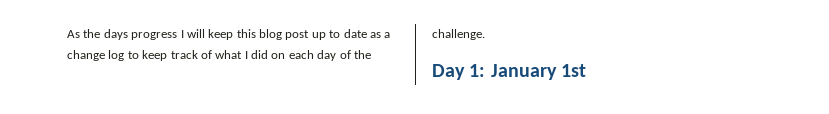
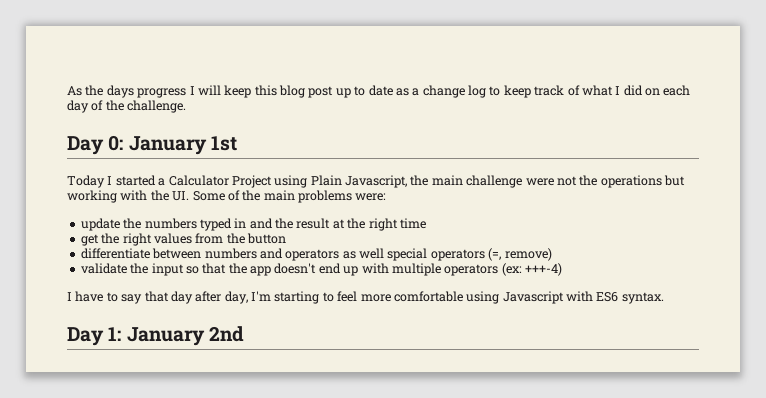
(485, 34) none -> [67,135,237,155] [67,175,685,188] [67,190,387,203] [80,218,426,231] [80,233,286,246] [80,248,552,261] [80,263,562,276] [67,291,664,304] // Day 0: January 1st // Today I started a Calculator Project using Plain Javascript, the main challenge were not the operations but working with the UI. Some of the main problems were: // update the numbers typed in and the result at the right time // get the right values from the button // differentiate between numbers and operators as well special operators (=, remove) // validate the input so that the app doesn't end up with multiple operators (ex: +++-4) // I have to say that day after day, I'm starting to feel more comfortable using Javascript with ES6 syntax.
[560,64,586,77] 1st -> [208,326,244,342] 2nd

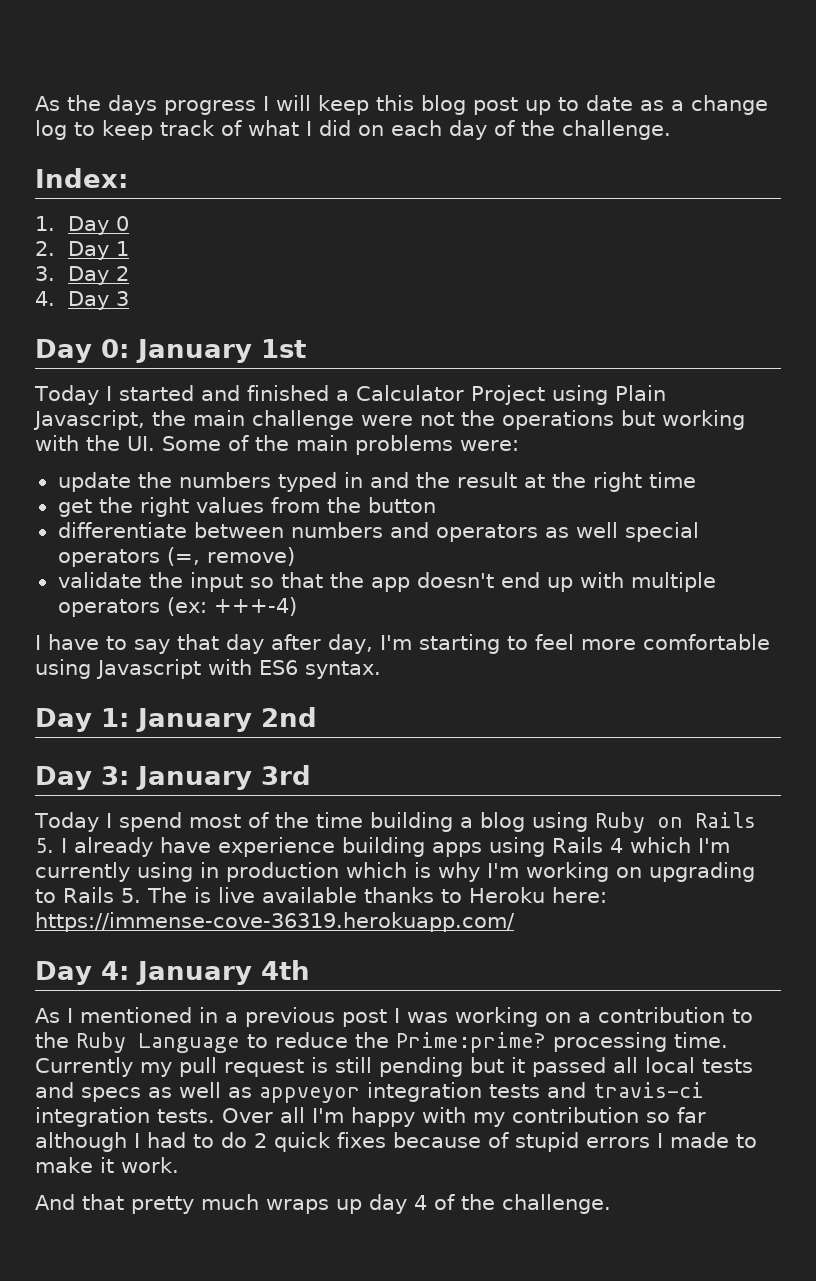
(187, 106) none -> [35,168,128,188] [35,216,130,235] [35,241,130,260] [35,266,130,285] [35,291,130,310] // Index: // 1. Day 0 // 2. Day 1 // 3. Day 2 // 4. Day 3
(156, 180) none -> [200,385,329,401] and finished
(244, 334) none -> [35,765,311,790] [34,812,756,833] [35,837,730,857] [35,862,755,882] [35,887,607,903] [35,912,515,932] [35,960,310,985] [35,1007,753,1027] [35,1032,728,1053] [35,1057,753,1077] [35,1082,704,1103] [35,1107,706,1127] [35,1132,757,1152] [35,1157,179,1173] [35,1194,611,1214] // Day 3: January 3rd // Today I spend most of the time building a blog using Ruby on Rails 5. I already have experience building apps using Rails 4 which I'm currently using in production which is why I'm working on upgrading to Rails 5. The is live available thanks to Heroku here: https://immense-cove-36319.herokuapp.com/ // Day 4: January 4th // As I mentioned in a previous post I was working on a contribution to the Ruby Language to reduce the Prime:prime? processing time. Currently my pull request is still pending but it passed all local tests and specs as well as appveyor integration tests and travis-ci integration tests. Over all I'm happy with my contribution so far although I had to do 2 quick fixes because of stupid errors I made to make it work. // And that pretty much wraps up day 4 of the challenge.

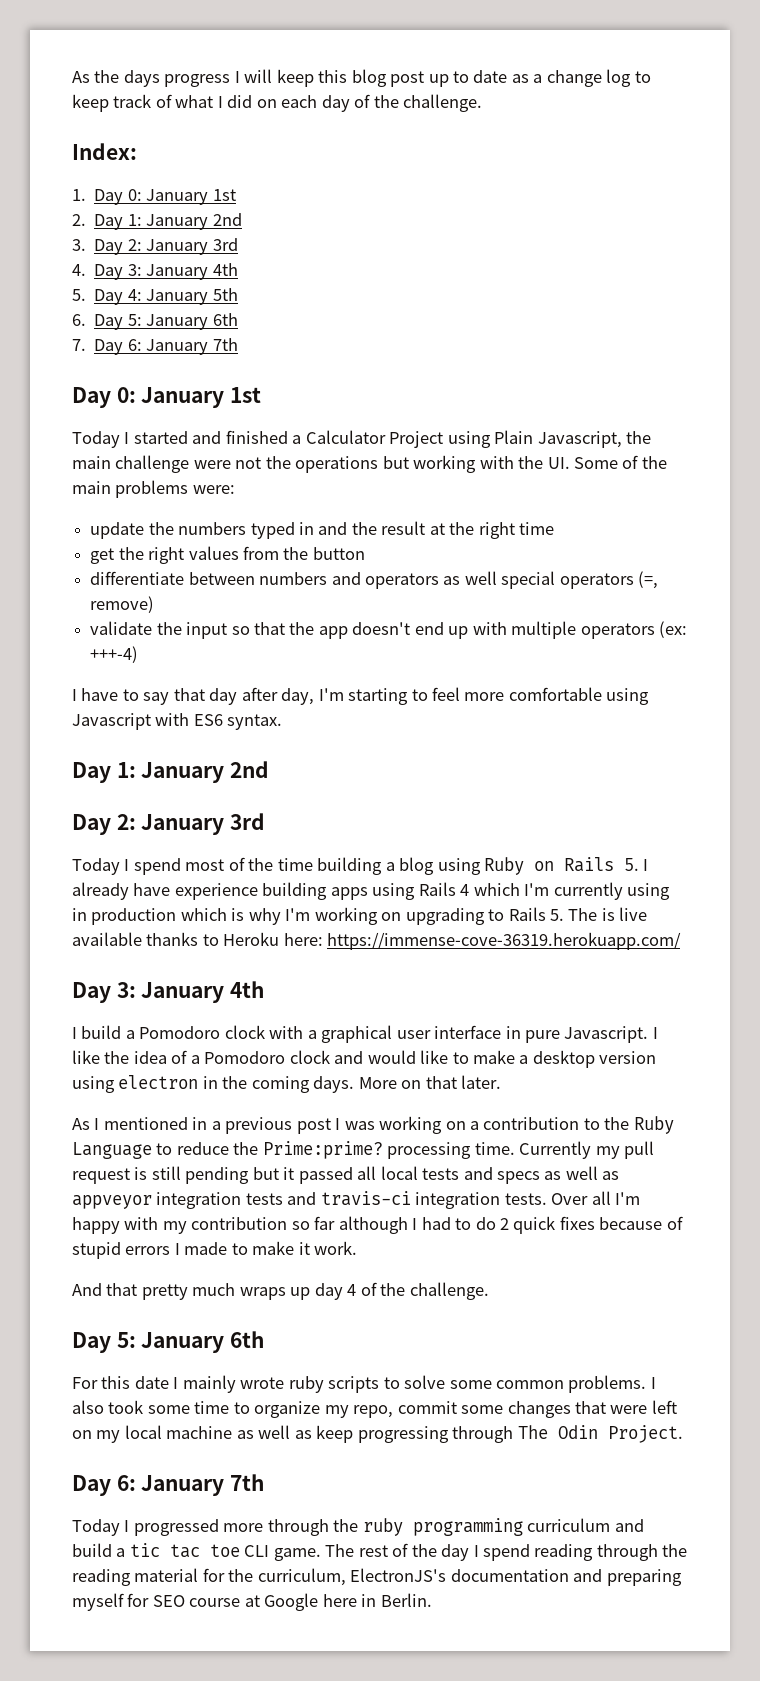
[116,216,130,231] 0 -> [127,189,236,205] 0: January 1st
[116,241,130,256] 1 -> [127,213,242,230] 1: January 2nd
[116,266,130,281] 2 -> [127,238,238,255] 2: January 3rd
[116,291,130,306] 3 -> [127,263,238,280] [72,288,238,305] [72,313,238,330] [72,338,238,355] 3: January 4th // 5. Day 4: January 5th // 6. Day 5: January 6th // 7. Day 6: January 7th
[100,766,129,785] 3: -> [116,814,136,830] 2:
[100,960,310,985] 4: January 4th -> [116,981,265,1003] [72,1025,658,1043] [72,1050,657,1068] [72,1075,502,1093] 3: January 4th // I build a Pomodoro clock with a graphical user interface in pure Javascript. I like the idea of a Pomodoro clock and would like to make a desktop version using electron in the coming days. More on that later.
(611, 1204) none -> [72,1331,265,1353] [72,1375,656,1393] [72,1400,677,1418] [72,1425,683,1443] [72,1474,265,1496] [72,1518,644,1536] [72,1543,688,1561] [72,1568,682,1586] [72,1593,432,1611] // Day 5: January 6th // For this date I mainly wrote ruby scripts to solve some common problems. I also took some time to organize my repo, commit some changes that were left on my local machine as well as keep progressing through The Odin Project. // Day 6: January 7th // Today I progressed more through the ruby programming curriculum and build a tic tac toe CLI game. The rest of the day I spend reading through the reading material for the curriculum, ElectronJS's documentation and preparing myself for SEO course at Google here in Berlin.

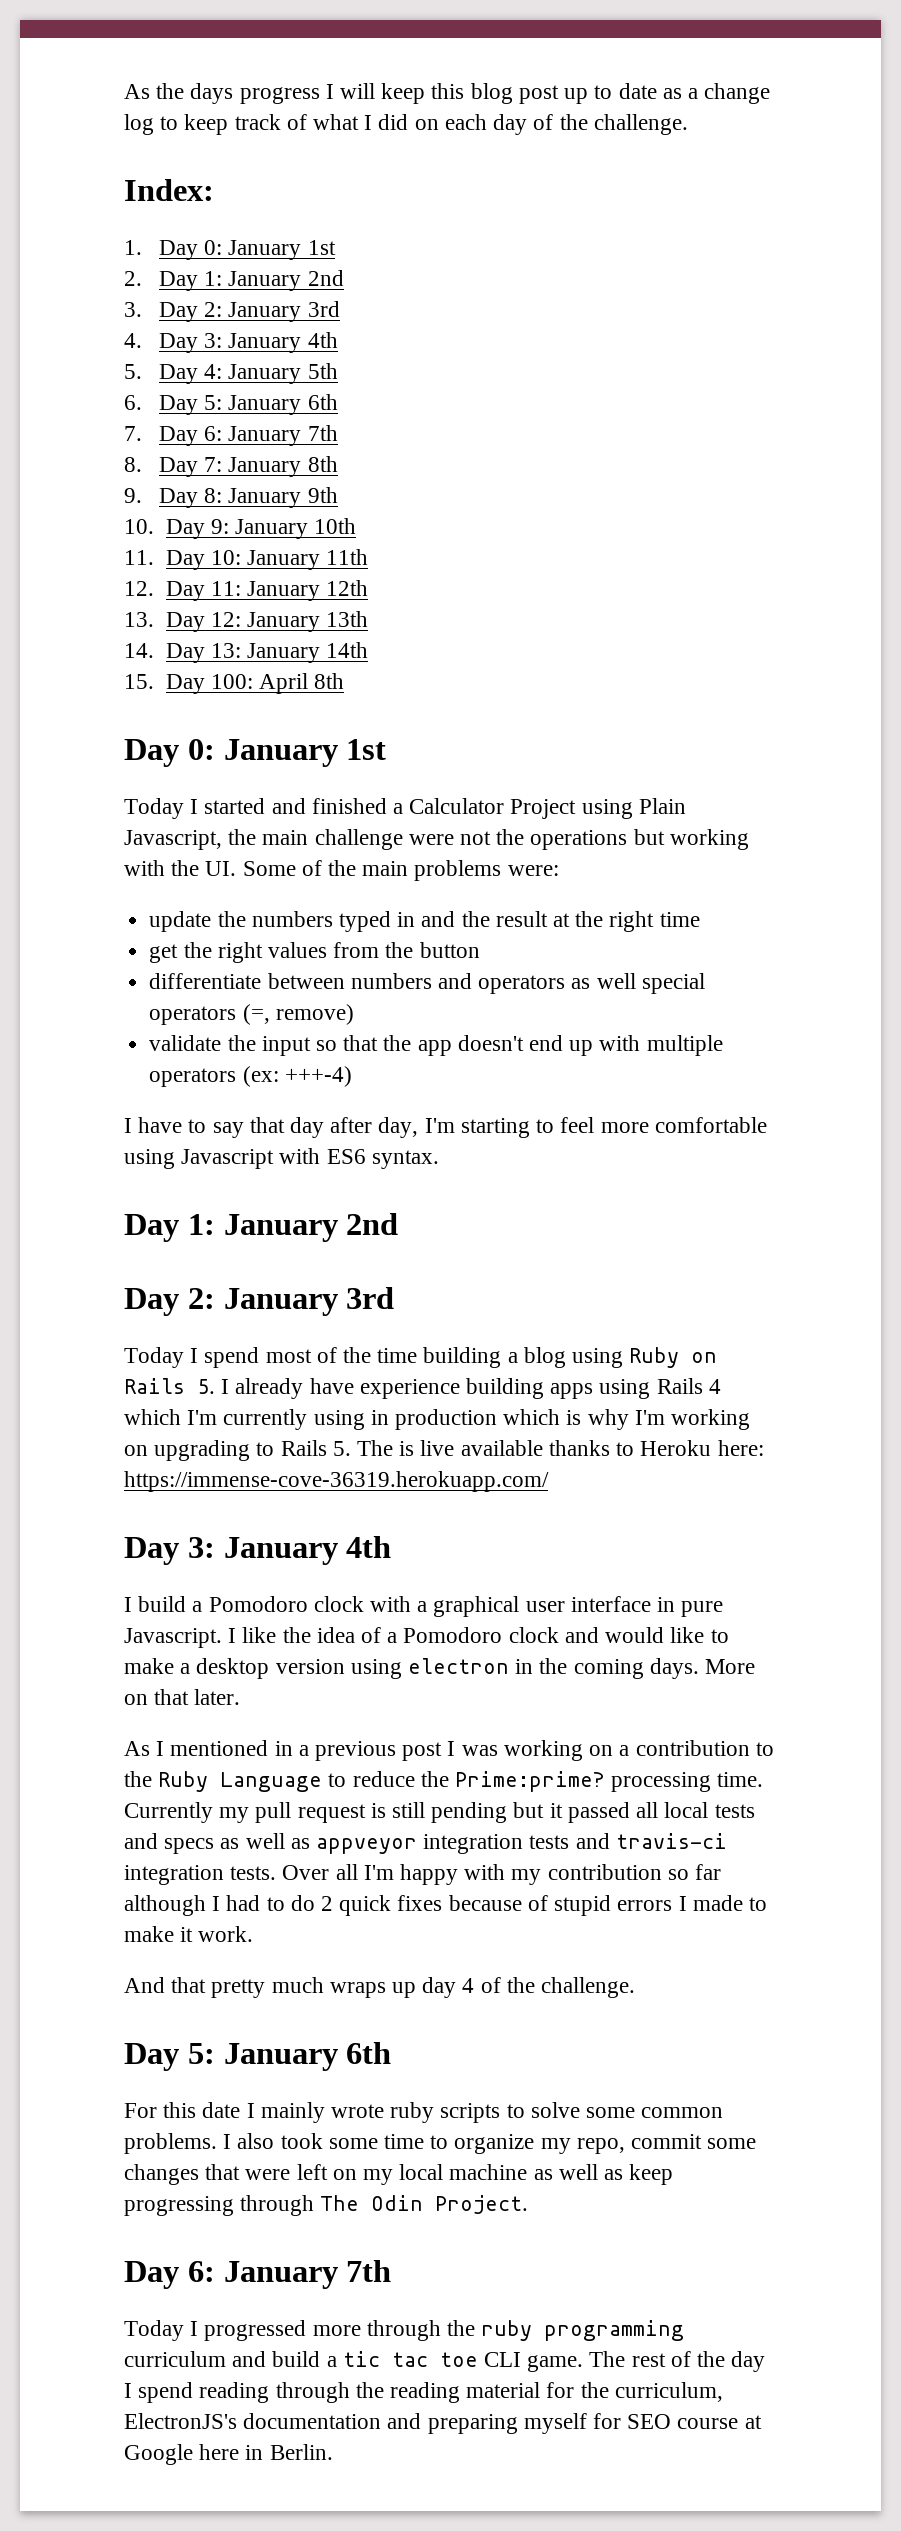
(238, 344) none -> [124,456,338,477] [124,487,338,508] [124,518,357,539] [124,549,369,570] [124,580,369,601] [124,611,369,632] [124,642,369,663] [124,673,345,694] // 8. Day 7: January 8th // 9. Day 8: January 9th // 10. Day 9: January 10th // 11. Day 10: January 11th // 12. Day 11: January 12th // 13. Day 12: January 13th // 14. Day 13: January 14th // 15. Day 100: April 8th

